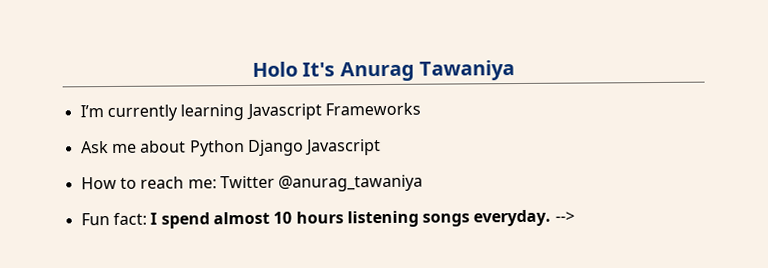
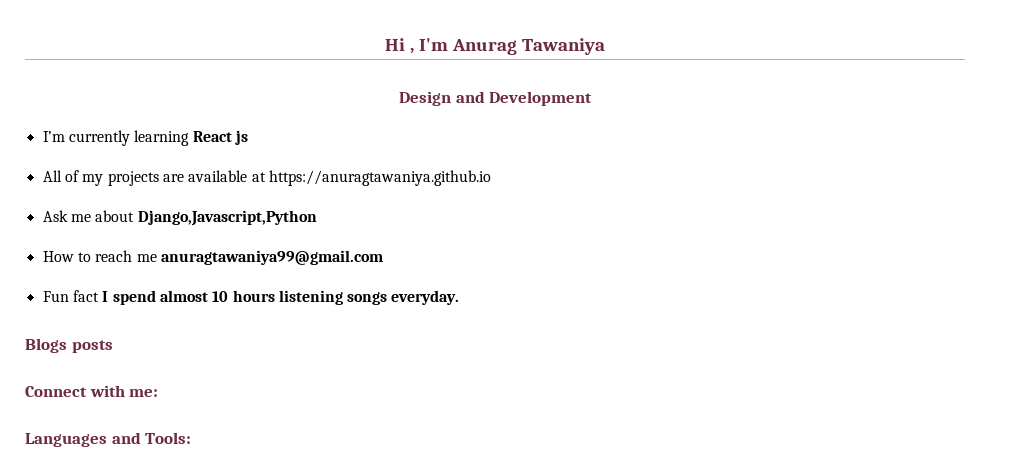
[251,61,336,77] Holo It's -> [385,38,448,54] Hi , I'm
(516, 70) none -> [398,91,593,106] // Design and Development
[245,102,421,121] Javascript Frameworks -> [192,130,248,145] [42,170,491,186] React js // All of my projects are available at https://anuragtawaniya.github.io
[189,139,382,157] Python Django Javascript -> [137,210,317,226] Django,Javascript,Python
[187,174,424,192] me: Twitter @anurag_tawaniya -> [136,250,383,265] me anuragtawaniya99@gmail.com
[112,212,147,225] fact: -> [72,290,99,302] fact
[554,211,575,222] --> -> [25,338,113,353] [25,385,159,397] [25,432,192,447] // Blogs posts // Connect with me: // Languages and Tools:

